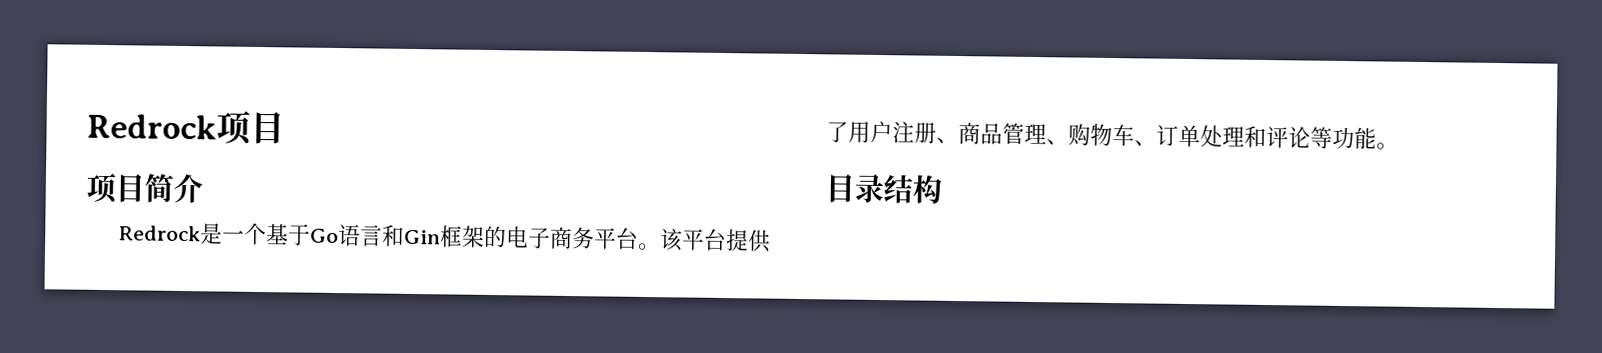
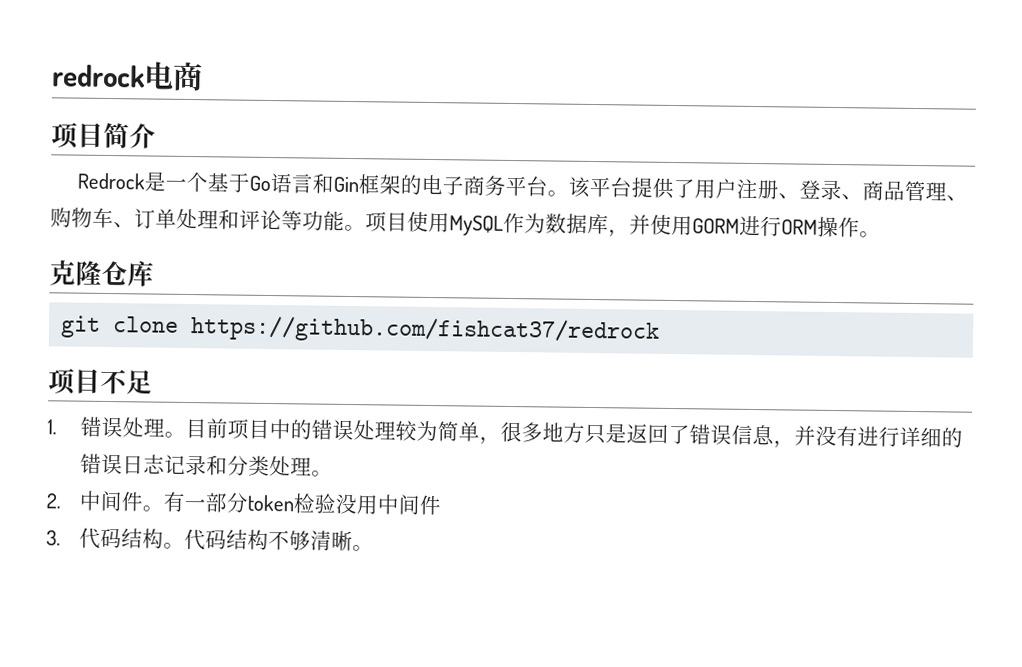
[87,110,285,146] Redrock项目 -> [52,61,203,92] redrock电商
(959, 141) none -> [799,179,864,201] 登录、
[825,173,943,204] // 目录结构 -> [365,211,881,238] [49,259,154,287] [60,315,661,345] [48,368,153,395] [47,416,963,449] [79,453,333,477] [46,490,441,516] [46,527,374,552] 项目使用MySQL作为数据库，并使用GORM进行ORM操作。 // 克隆仓库 // git clone https://github.com/fishcat37/redrock // 项目不足 // 1.错误处理。目前项目中的错误处理较为简单，很多地方只是返回了错误信息，并没有进行详细的错误日志记录和分类处理。 // 2.中间件。有一部分token检验没用中间件 // 3.代码结构。代码结构不够清晰。

